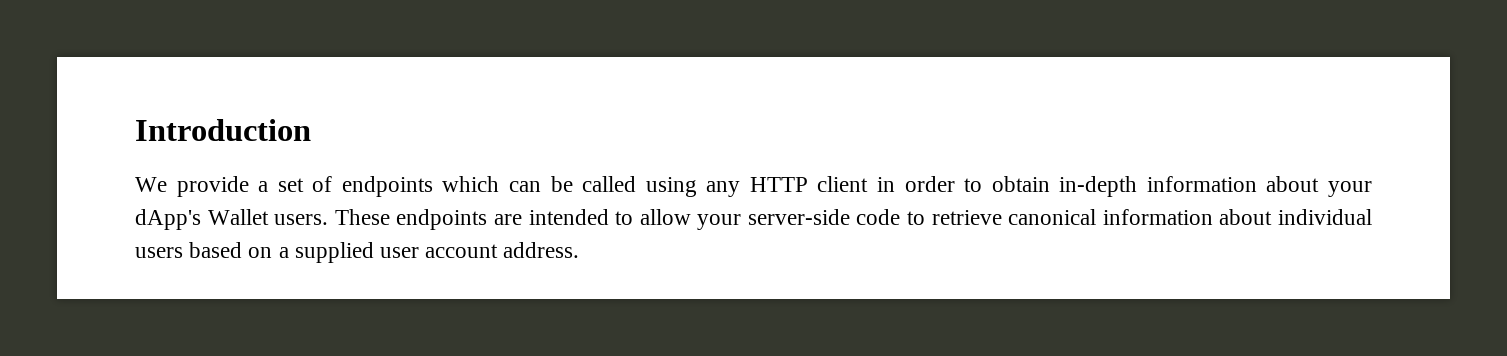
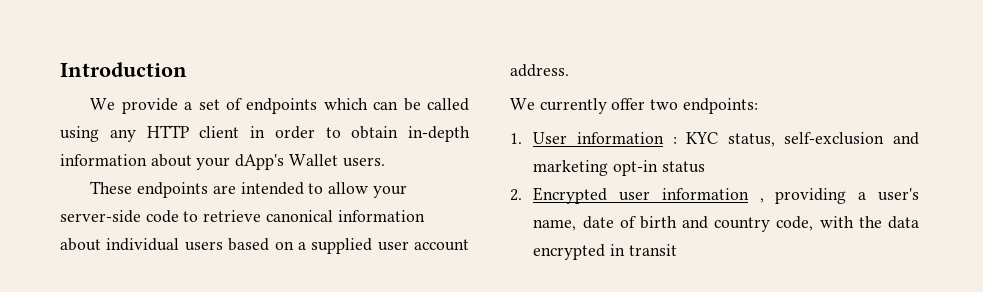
(329, 219) none -> (385, 162) //
(580, 250) none -> [510,98,758,114] [510,132,919,147] [533,160,705,176] [510,187,919,204] [533,216,919,232] [533,244,677,260] // We currently offer two endpoints: // 1. User information : KYC status, self-exclusion and marketing opt-in status // 2. Encrypted user information , providing a user's name, date of birth and country code, with the data encrypted in transit

